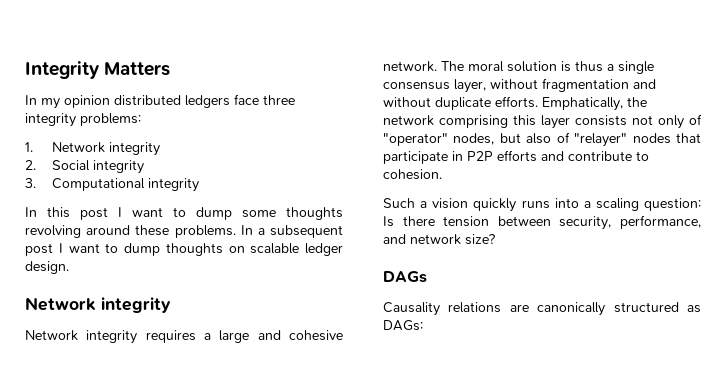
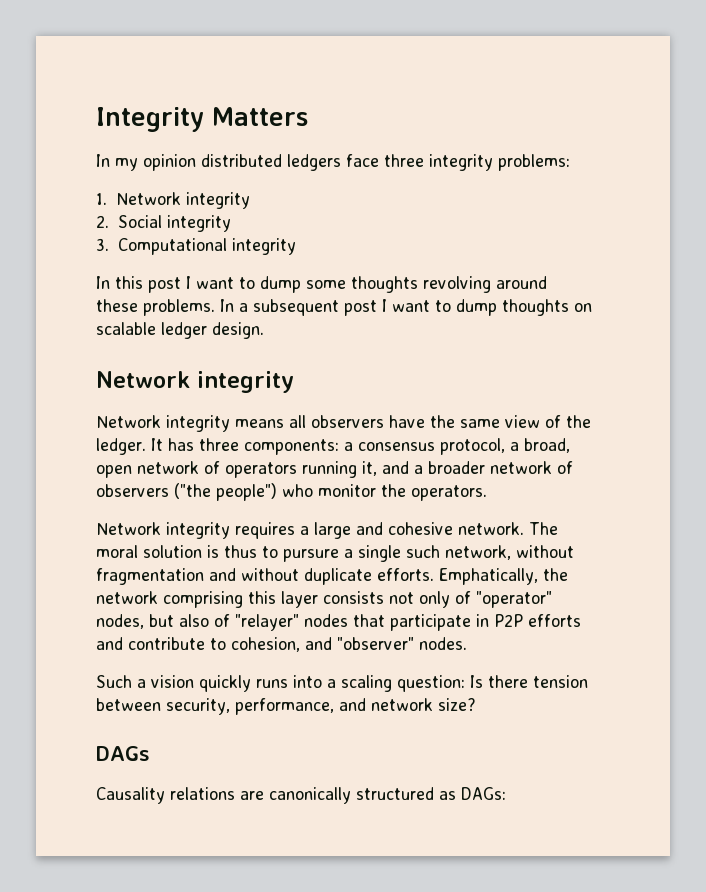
(171, 305) none -> [96,415,591,432] [96,438,570,455] [96,461,573,478] [96,483,487,501] // Network integrity means all observers have the same view of the ledger. It has three components: a consensus protocol, a broad, open network of operators running it, and a broader network of observers ("the people") who monitor the operators.
[607,61,654,74] [383,79,486,93] a single consensus layer, -> [262,545,511,562] to pursure a single such network,
[383,169,442,180] cohesion. -> [231,637,467,652] cohesion, and "observer" nodes.

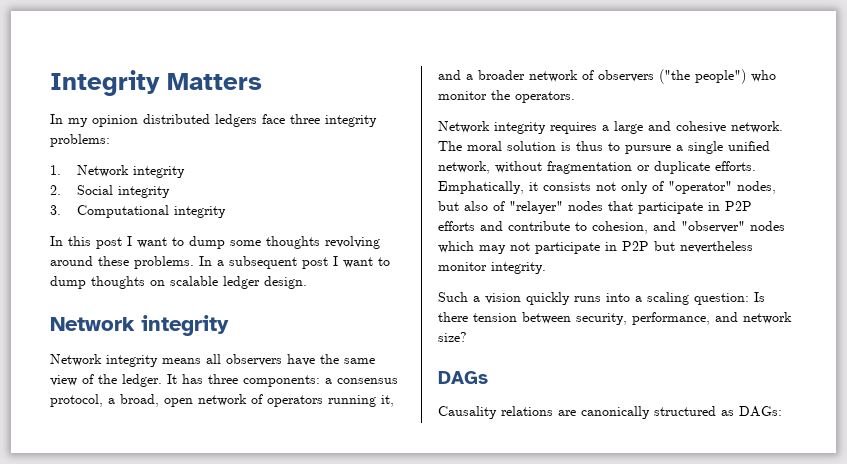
[406,545,440,558] such -> [728,141,770,151] unified
[209,568,299,581] and without -> [637,165,650,171] or
[543,568,568,581] [96,591,318,608] the network comprising this layer -> [529,182,538,191] it
[419,637,467,650] nodes. -> [750,221,785,231] [438,241,753,254] [438,262,546,274] nodes which may not participate in P2P but nevertheless monitor integrity.

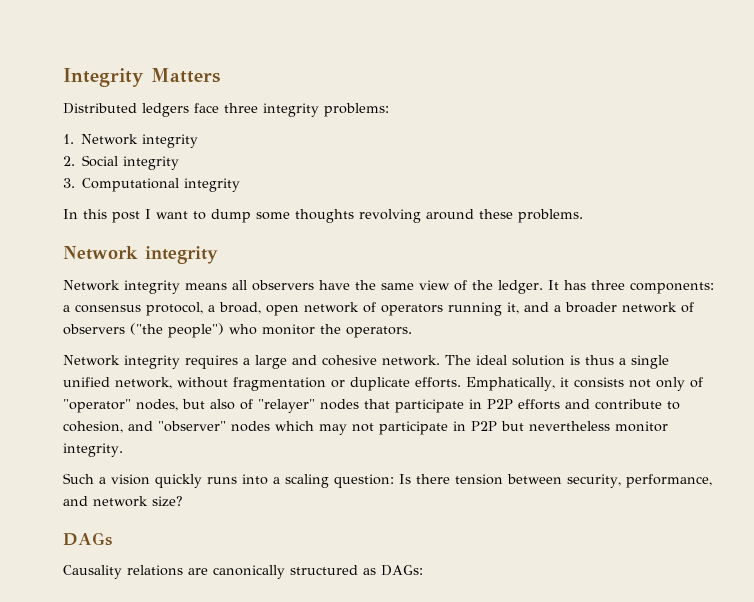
[50,114,210,127] In my opinion distributed -> [63,103,137,114] Distributed
[199,256,390,269] [50,276,307,289] In a subsequent post I want to dump thoughts on scalable ledger design. -> (583, 216) none
[467,141,502,151] moral -> [476,355,507,365] ideal
[608,142,671,154] to pursure -> (614, 360) none

